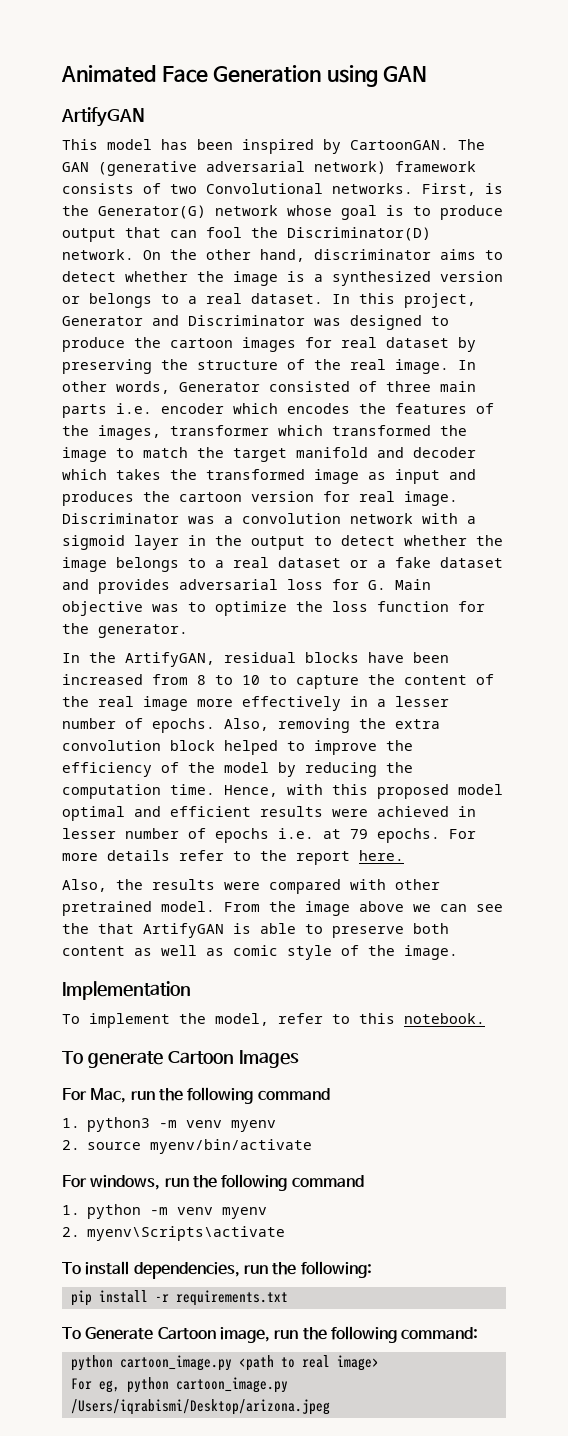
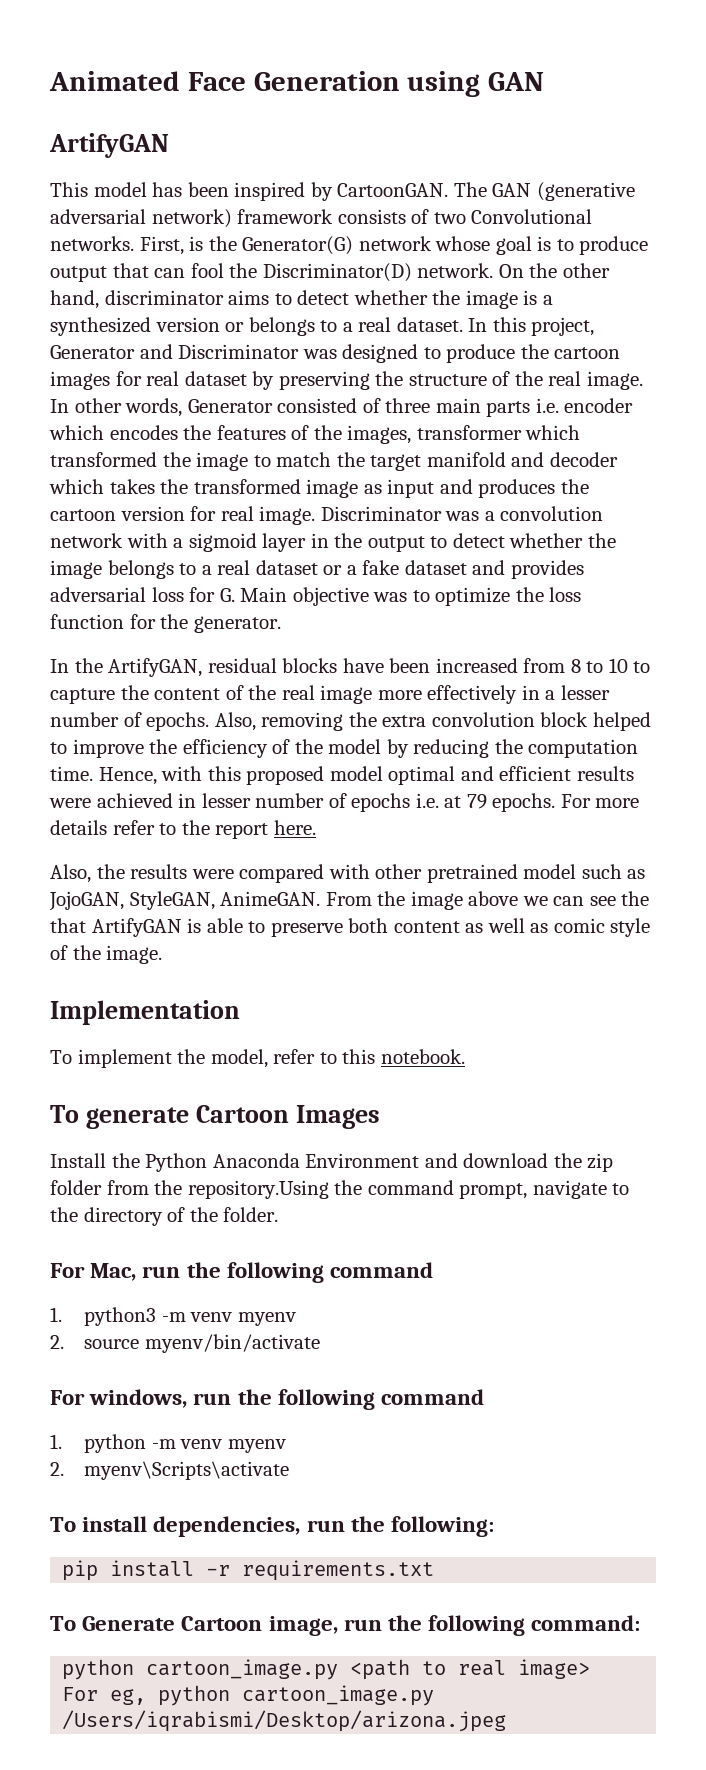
[161,901,215,912] model. -> [523,864,646,879] [49,891,321,911] model such as JojoGAN, StyleGAN, AnimeGAN.
(299, 1059) none -> [50,1153,614,1172] [50,1180,630,1199] [50,1207,279,1226] // Install the Python Anaconda Environment and download the zip folder from the repository.Using the command prompt, navigate to the directory of the folder.

